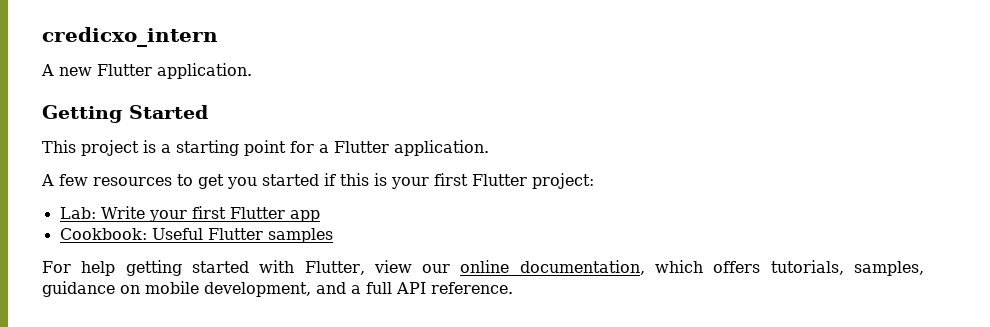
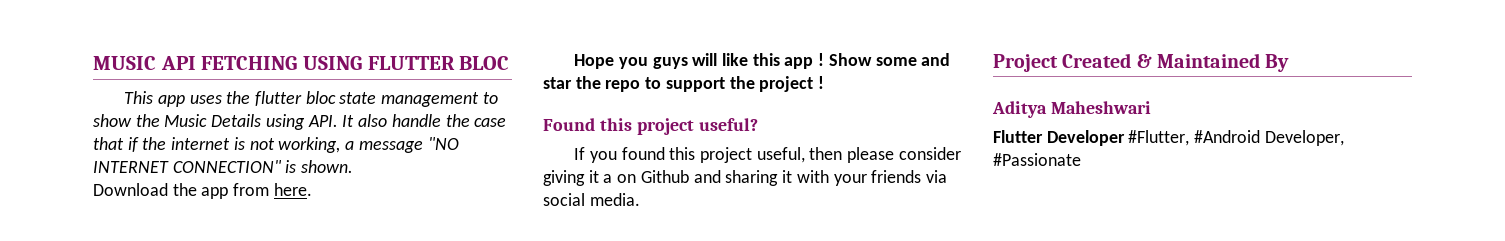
[42,27,218,47] [41,63,252,79] [42,105,208,123] [42,140,489,156] [41,173,594,189] [59,206,320,222] [59,228,333,243] [42,260,924,276] [42,281,513,297] credicxo_intern // A new Flutter application. // Getting Started // This project is a starting point for a Flutter application. // A few resources to get you started if this is your first Flutter project: // Lab: Write your first Flutter app // Cookbook: Useful Flutter samples // For help getting started with Flutter, view our online documentation, which offers tutorials, samples, guidance on mobile development, and a full API reference. -> [93,56,510,70] [124,91,498,107] [93,114,507,130] [93,137,459,153] [93,160,354,173] [93,183,312,199] [574,53,951,69] [543,76,825,92] [543,118,758,135] [574,147,961,163] [543,170,947,186] [543,193,640,206] [993,53,1290,72] [992,101,1151,118] [993,130,1344,146] [993,153,1081,166] MUSIC API FETCHING USING FLUTTER BLOC // This app uses the flutter bloc state management to show the Music Details using API. It also handle the case that if the internet is not working, a message "NO INTERNET CONNECTION" is shown. // Download the app from here. // Hope you guys will like this app ! Show some and star the repo to support the project ! // Found this project useful? // If you found this project useful, then please consider giving it a on Github and sharing it with your friends via social media. // Project Created & Maintained By // Aditya Maheshwari // Flutter Developer #Flutter, #Android Developer, #Passionate

